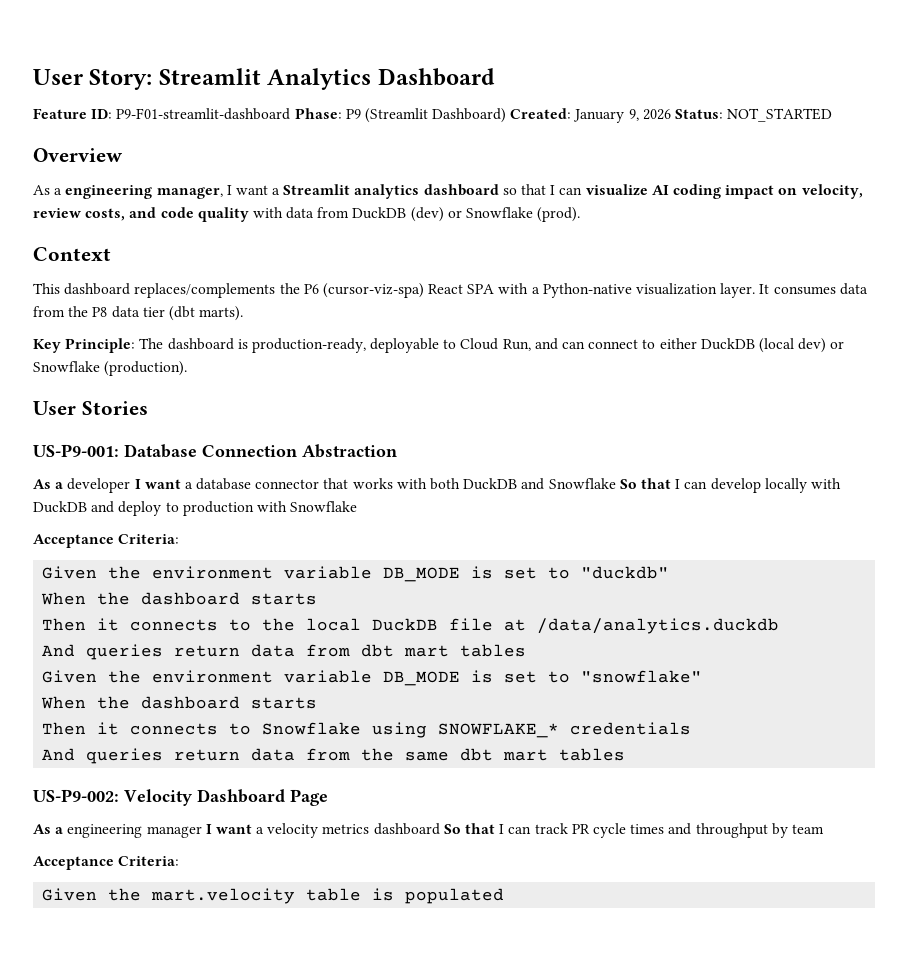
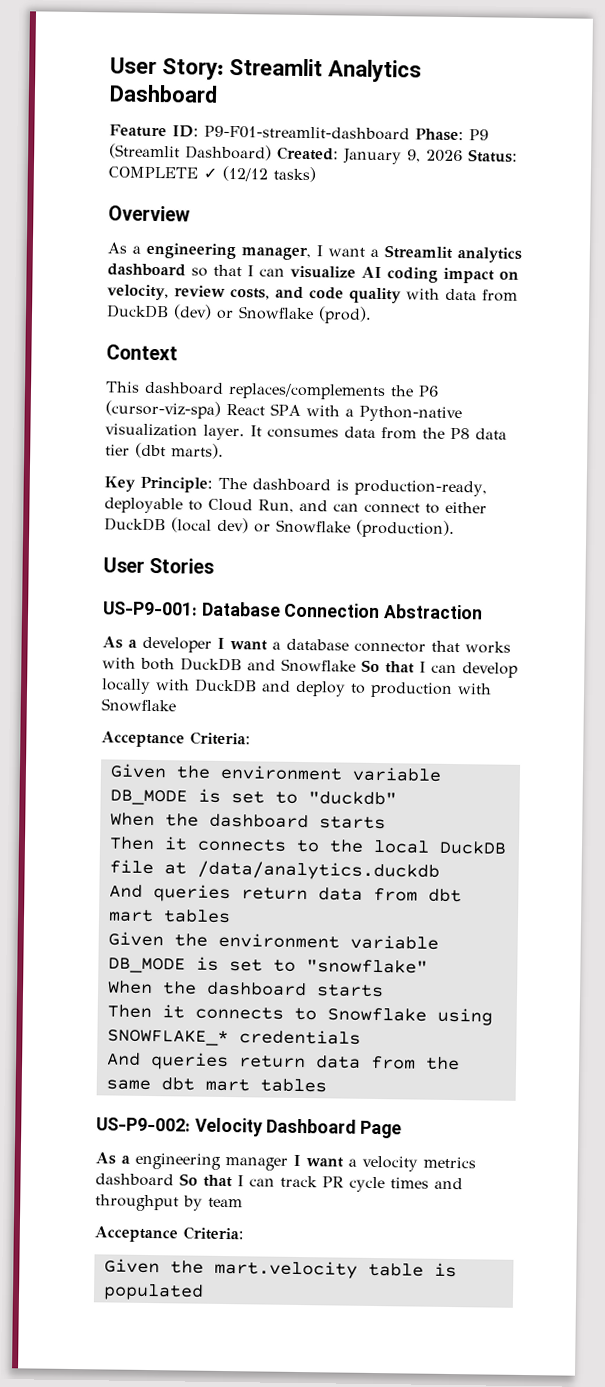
[727,108,833,122] NOT_STARTED -> [108,165,316,183] COMPLETE ✓ (12/12 tasks)

